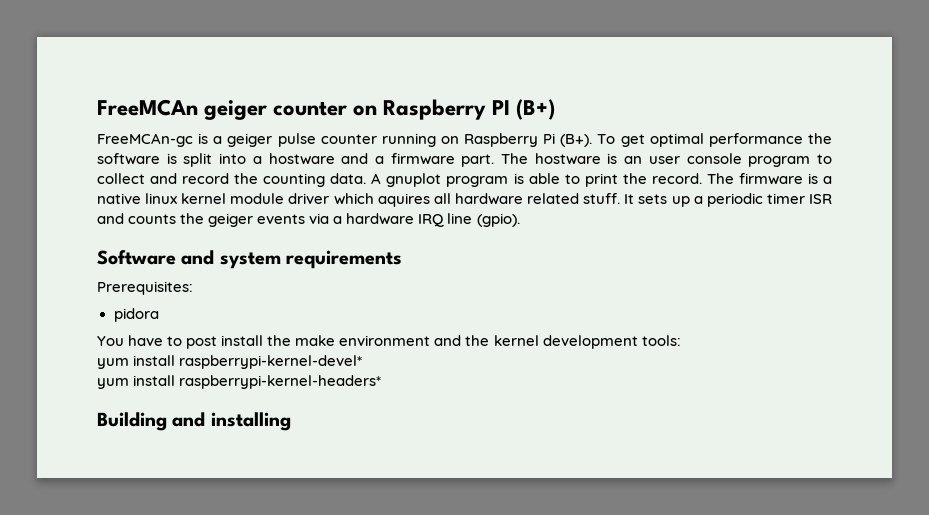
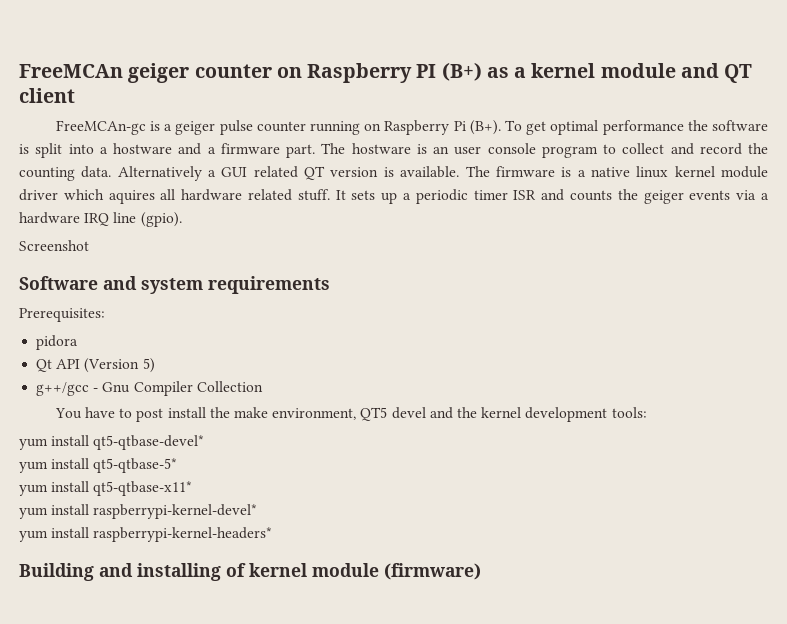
(556, 109) none -> [486,63,753,83] [19,88,75,103] as a kernel module and QT client
[371,173,702,187] A gnuplot program is able to print the record. -> [117,166,460,181] Alternatively a GUI related QT version is available.
(520, 220) none -> [19,240,89,251] // Screenshot
(159, 315) none -> [36,358,155,373] [36,381,263,396] // Qt API (Version 5) // g++/gcc - Gnu Compiler Collection
[339,335,431,346] environment -> [272,407,426,421] environment, QT5 devel
(681, 340) none -> [19,435,205,450] [19,458,178,473] [19,481,193,496] // yum install qt5-qtbase-devel* // yum install qt5-qtbase-5* // yum install qt5-qtbase-x11*
(291, 421) none -> [226,563,481,580] of kernel module (firmware)

